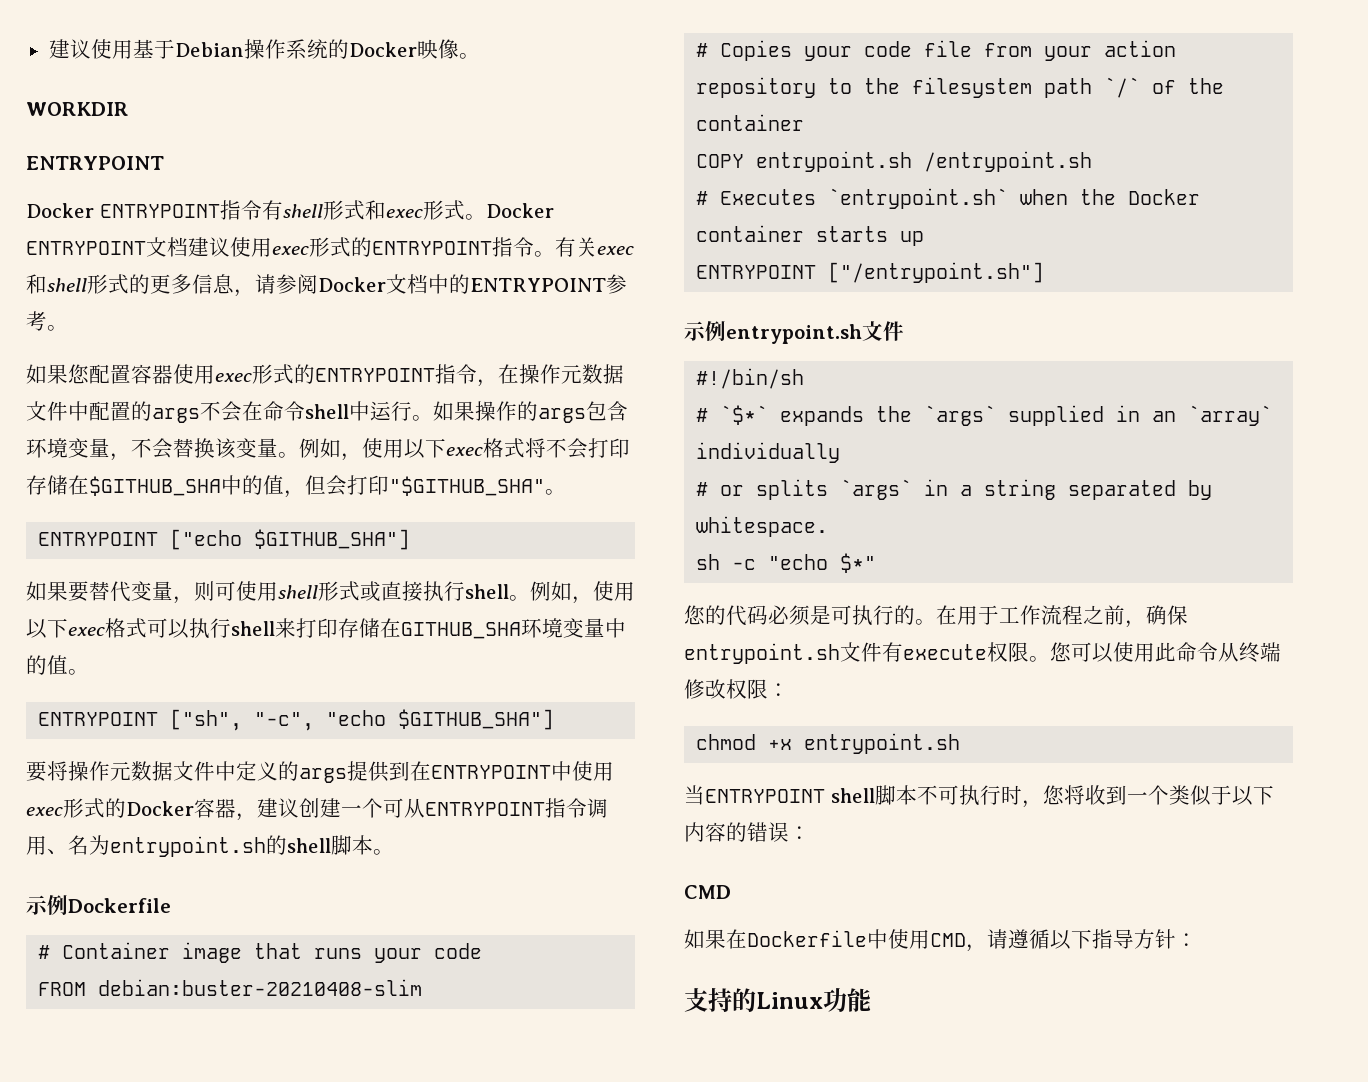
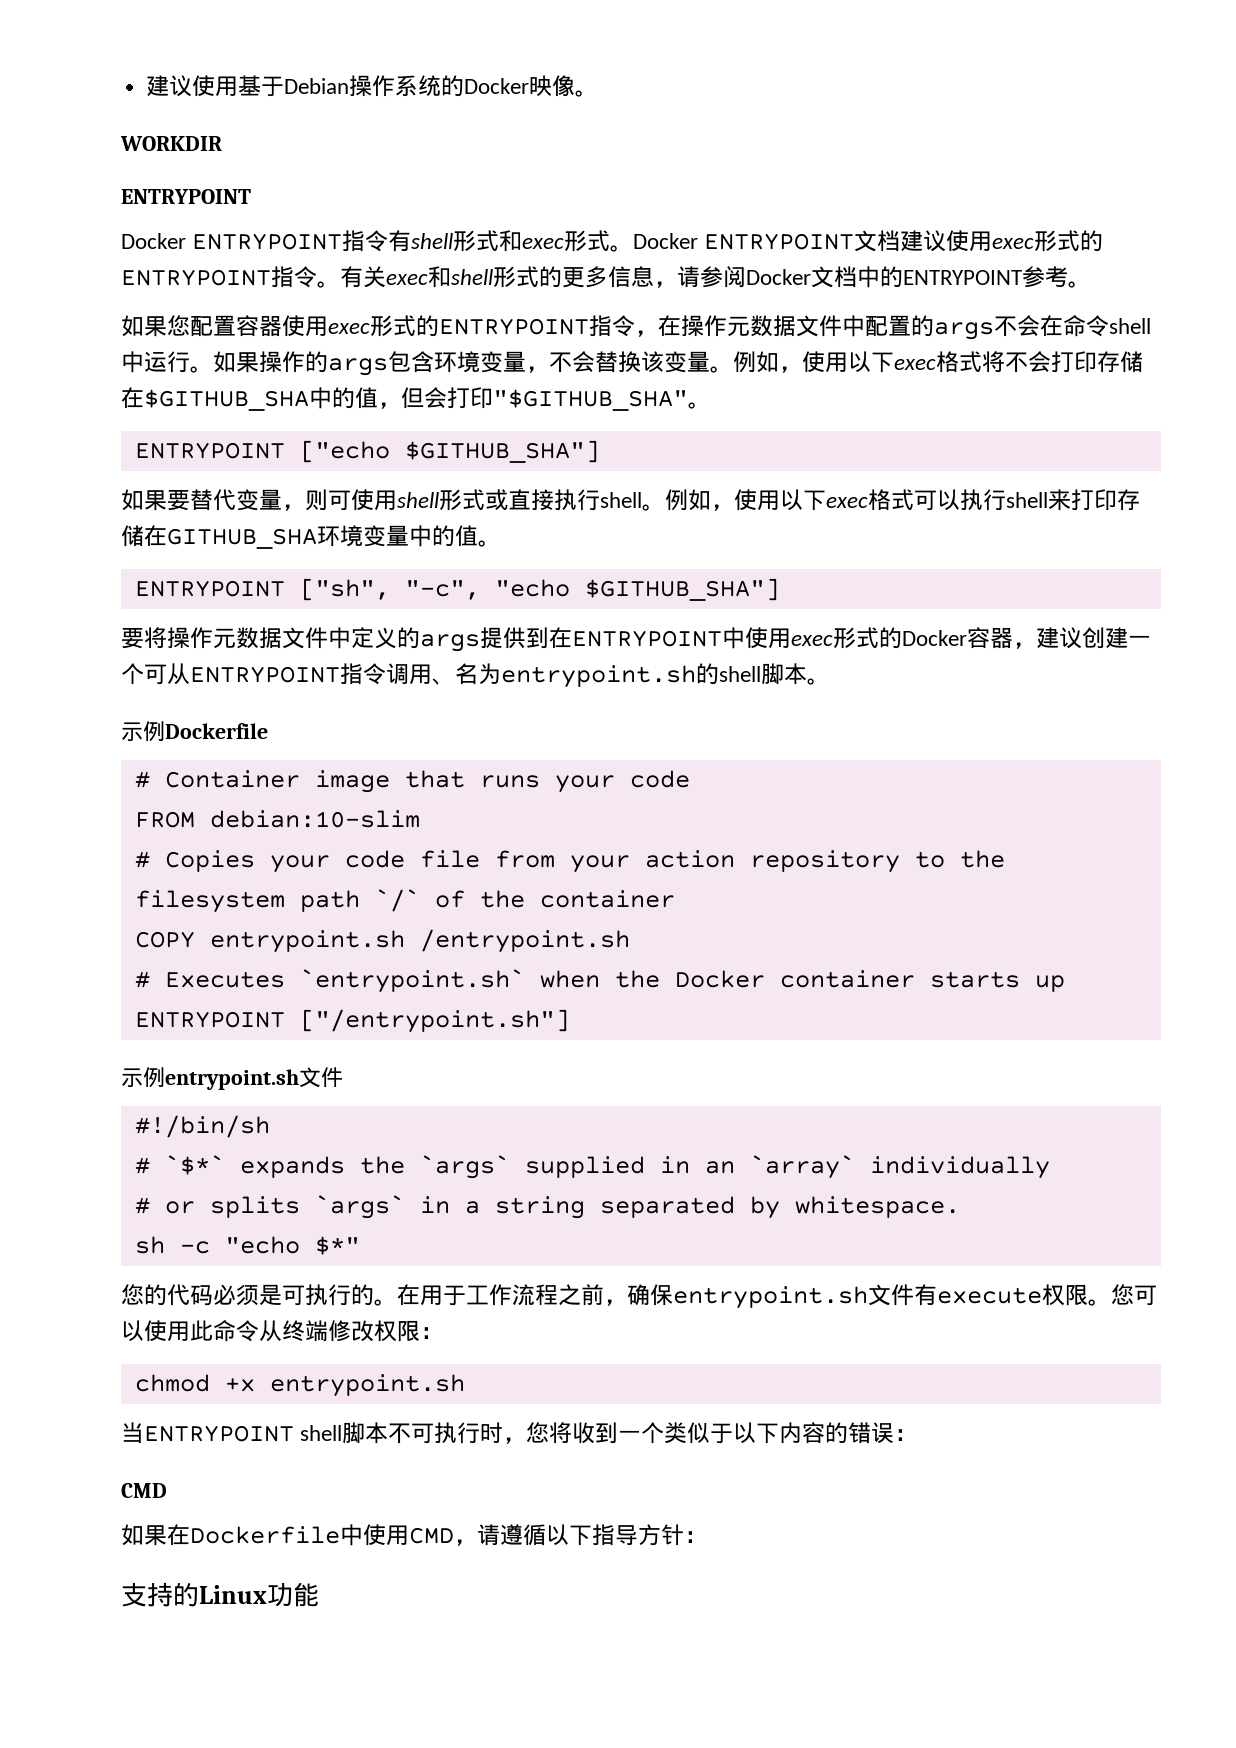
[98,979,423,996] debian:buster-20210408-slim -> [209,810,420,828] debian:10-slim

